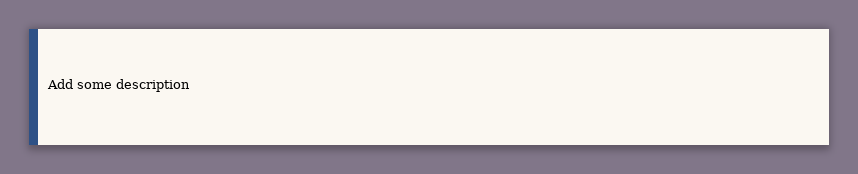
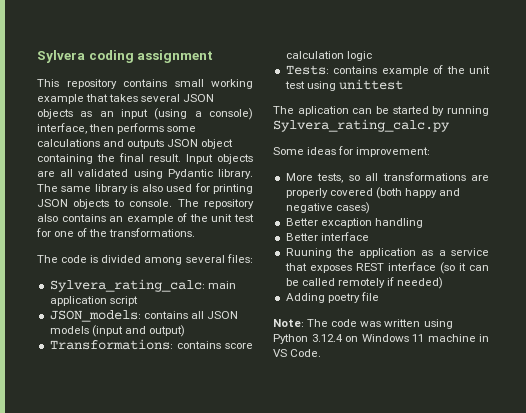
[47,79,190,92] Add some description -> [37,50,214,63] [37,79,253,89] [37,94,215,104] [37,108,253,120] [37,123,197,134] [37,139,234,149] [37,153,253,164] [37,169,253,179] [37,183,253,194] [37,199,255,209] [37,213,255,224] [36,228,196,237] [37,254,253,265] [49,279,236,292] [49,296,138,306] [49,310,238,322] [49,325,185,337] [49,339,253,350] [285,51,372,61] [285,65,490,76] [284,79,403,91] [273,106,489,116] [273,119,450,132] [273,146,431,157] [285,172,489,183] [285,187,461,199] [285,202,370,214] [285,218,423,228] [285,232,369,241] [285,248,489,258] [284,262,489,274] [285,277,444,289] [285,292,379,303] [273,319,453,329] [273,334,489,344] [273,349,322,357] Sylvera coding assignment // This repository contains small working example that takes several JSON objects as an input (using a console) interface, then performs some calculations and outputs JSON object containing the final result. Input objects are all validated using Pydantic library. The same library is also used for printing JSON objects to console. The repository also contains an example of the unit test for one of the transformations. // The code is divided among several files: // Sylvera_rating_calc: main application script // JSON_models: contains all JSON models (input and output) // Transformations: contains score calculation logic // Tests: contains example of the unit test using unittest // The aplication can be started by running Sylvera_rating_calc.py // Some ideas for improvement: // More tests, so all transformations are properly covered (both happy and negative cases) // Better excaption handling // Better interface // Ruuning the application as a service that exposes REST interface (so it can be called remotely if needed) // Adding poetry file // Note: The code was written using Python 3.12.4 on Windows 11 machine in VS Code.

